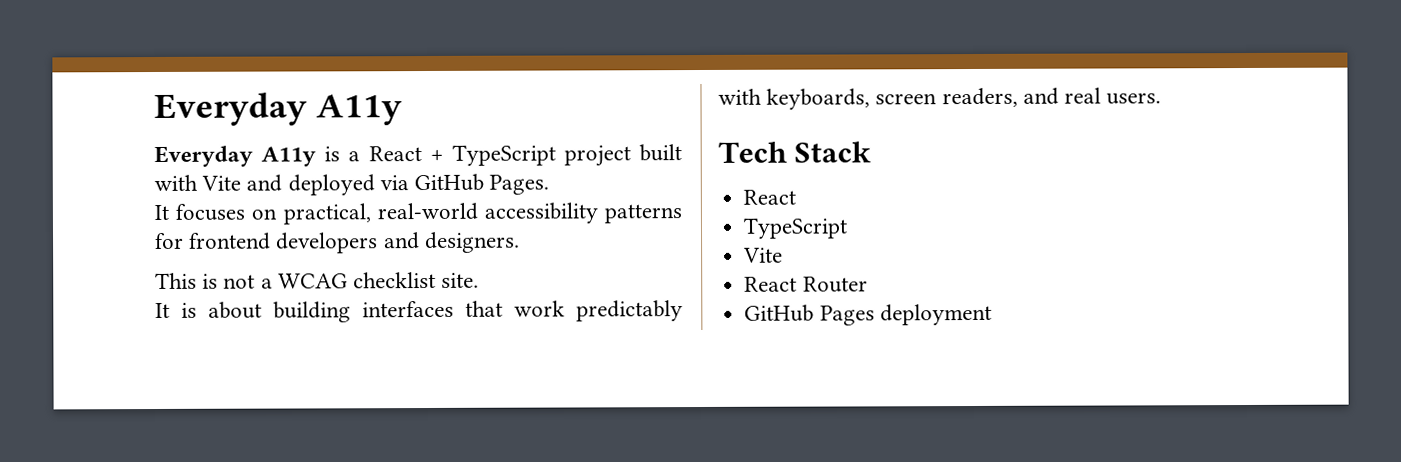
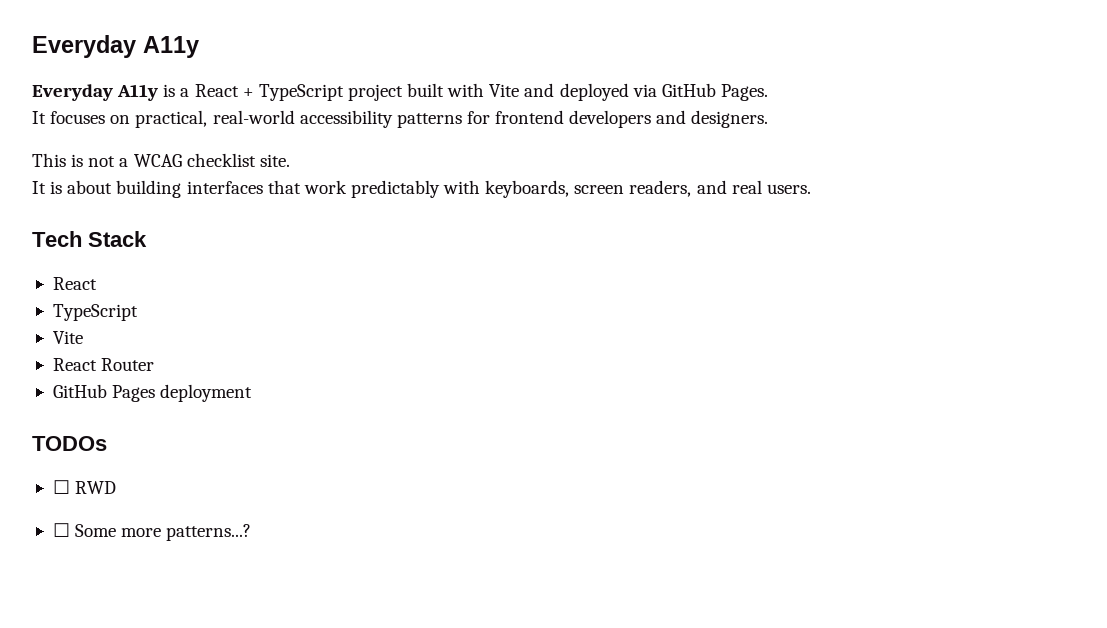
(992, 314) none -> [32,436,107,451] [52,480,117,494] [52,523,252,541] // TODOs // ☐ RWD // ☐ Some more patterns...?

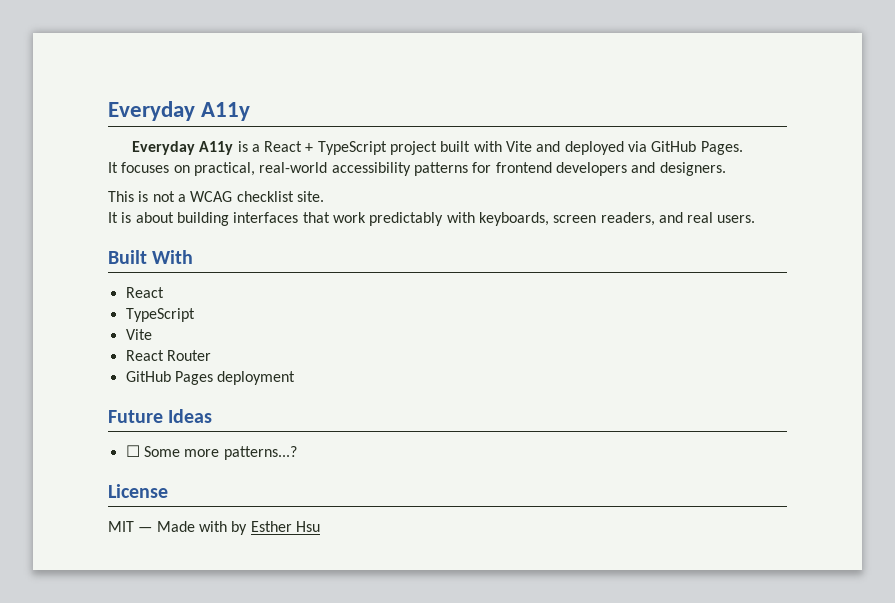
[32,231,147,247] Tech Stack -> [108,250,194,264] Built With
[32,436,107,451] [52,480,117,494] TODOs // ☐ RWD -> [108,409,213,423] Future Ideas
(252, 532) none -> [108,484,168,498] [108,521,320,535] // License // MIT — Made with by Esther Hsu

